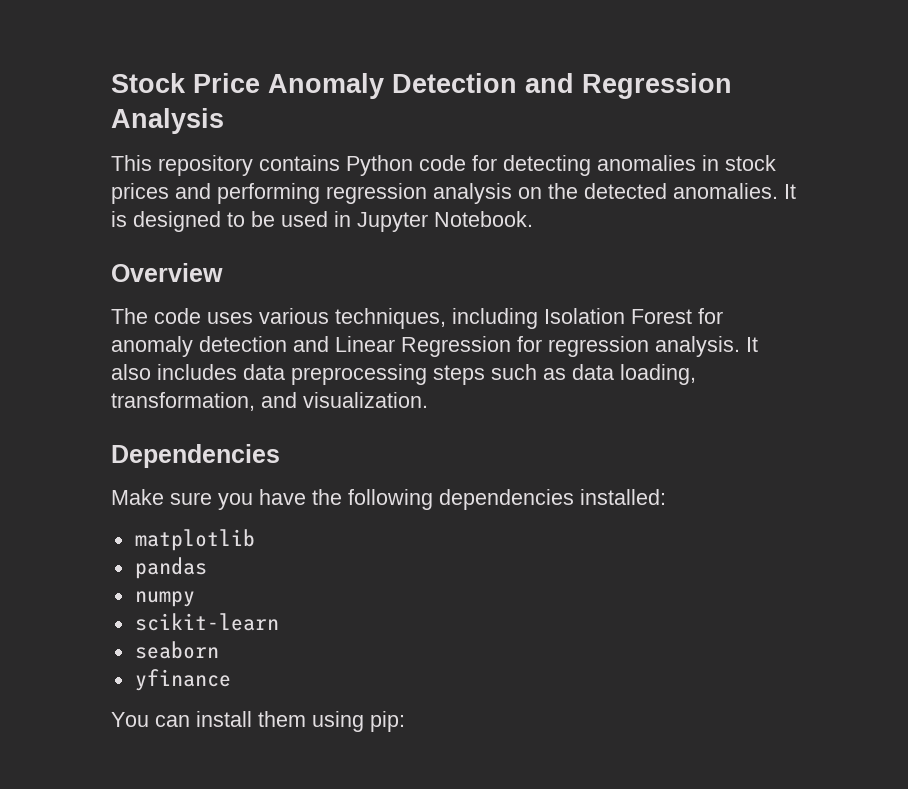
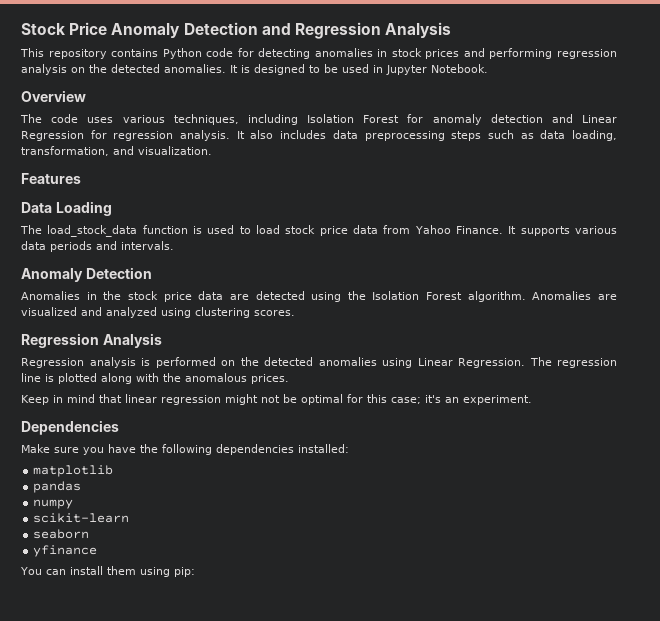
(428, 400) none -> [21,173,81,184] [21,201,112,216] [20,225,618,237] [21,241,174,252] [21,267,152,282] [21,291,618,302] [21,307,295,318] [21,333,162,348] [21,357,617,368] [21,373,289,384] [21,394,532,405] // Features // Data Loading // The load_stock_data function is used to load stock price data from Yahoo Finance. It supports various data periods and intervals. // Anomaly Detection // Anomalies in the stock price data are detected using the Isolation Forest algorithm. Anomalies are visualized and analyzed using clustering scores. // Regression Analysis // Regression analysis is performed on the detected anomalies using Linear Regression. The regression line is plotted along with the anomalous prices. // Keep in mind that linear regression might not be optimal for this case; it's an experiment.

